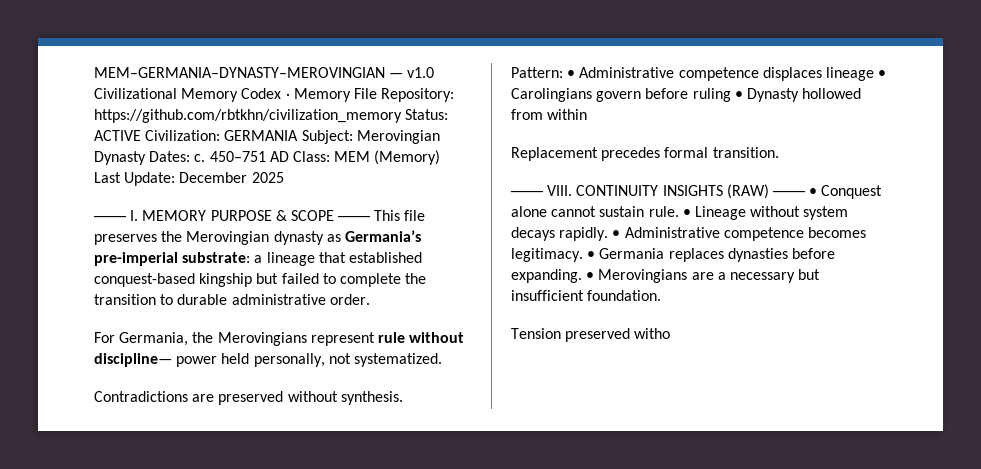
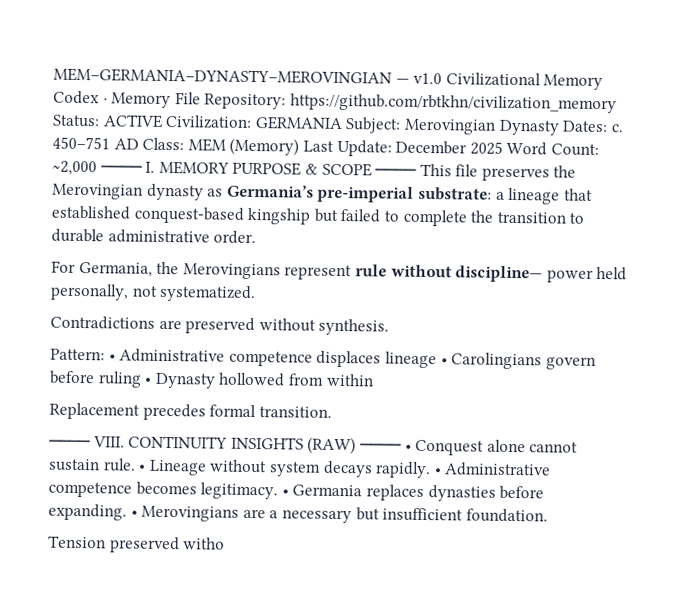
(284, 177) // -> [506,141,599,156] [52,160,97,176] Word Count: ~2,000

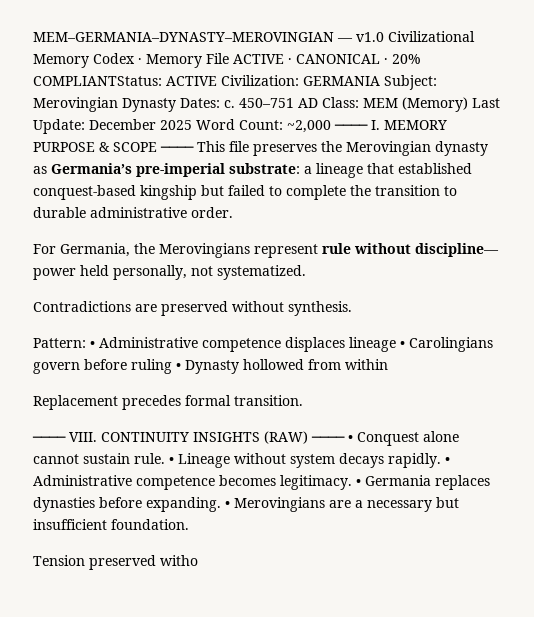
[204,93,617,114] [52,114,100,128] Repository: https://github.com/rbtkhn/civilization_memory Status: -> [233,54,421,64] [33,76,162,86] ACTIVE · CANONICAL · 20% COMPLIANTStatus:

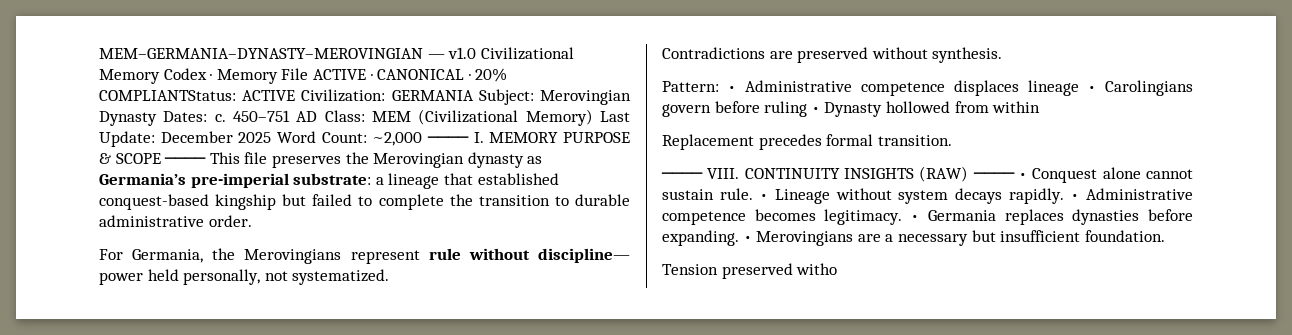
[402,97,468,112] (Memory) -> [418,109,593,126] (Civilizational Memory)

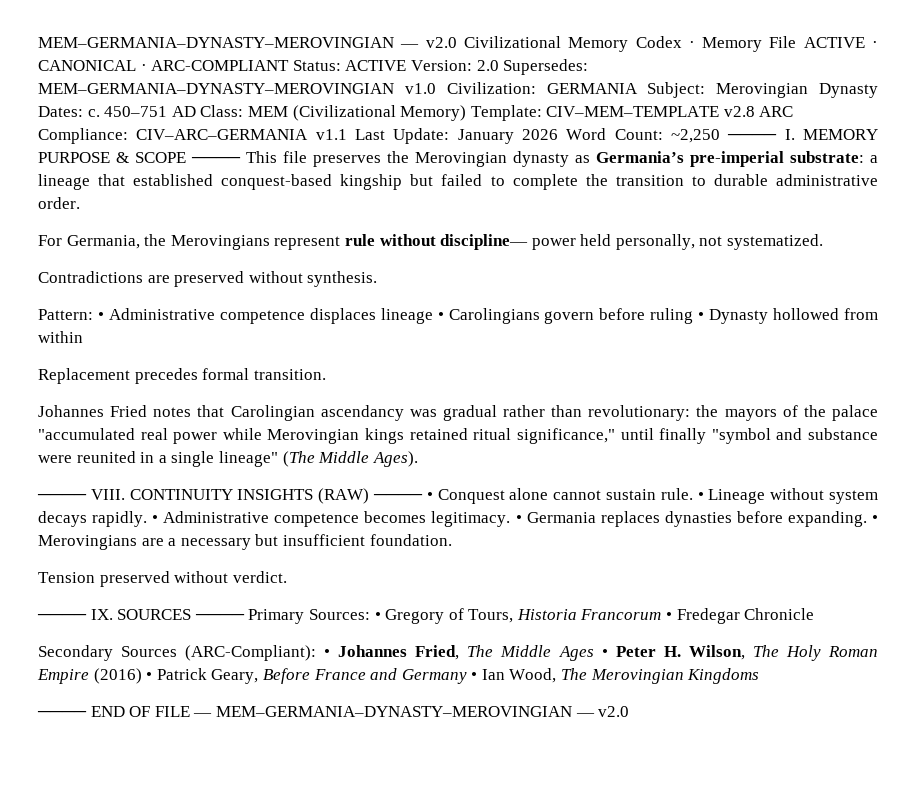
[99,47,477,59] MEM–GERMANIA–DYNASTY–MEROVINGIAN — v1.0 -> [38,37,457,48] MEM–GERMANIA–DYNASTY–MEROVINGIAN — v2.0
[475,68,508,82] [99,90,296,101] 20% COMPLIANTStatus: ACTIVE -> [151,59,589,75] [38,83,436,94] ARC-COMPLIANT Status: ACTIVE Version: 2.0 Supersedes: MEM–GERMANIA–DYNASTY–MEROVINGIAN v1.0
[600,111,630,122] [99,131,272,147] Last Update: December 2025 -> [470,105,794,121] [38,128,558,144] Template: CIV–MEM–TEMPLATE v2.8 ARC Compliance: CIV–ARC–GERMANIA v1.1 Last Update: January 2026
[372,132,423,146] ~2,000 -> [671,129,720,143] ~2,250
(952, 140) none -> [38,405,878,421] [38,428,878,444] [38,451,418,467] // Johannes Fried notes that Carolingian ascendancy was gradual rather than revolutionary: the mayors of the palace "accumulated real power while Merovingian kings retained ritual significance," until finally "symbol and substance were reunited in a single lineage" (The Middle Ages).
[796,263,838,275] witho -> [174,571,287,583] [37,608,815,624] [38,645,879,661] [37,668,760,684] [37,706,630,717] without verdict. // ──── IX. SOURCES ──── Primary Sources: • Gregory of Tours, Historia Francorum • Fredegar Chronicle // Secondary Sources (ARC-Compliant): • Johannes Fried, The Middle Ages • Peter H. Wilson, The Holy Roman Empire (2016) • Patrick Geary, Before France and Germany • Ian Wood, The Merovingian Kingdoms // ──── END OF FILE — MEM–GERMANIA–DYNASTY–MEROVINGIAN — v2.0

